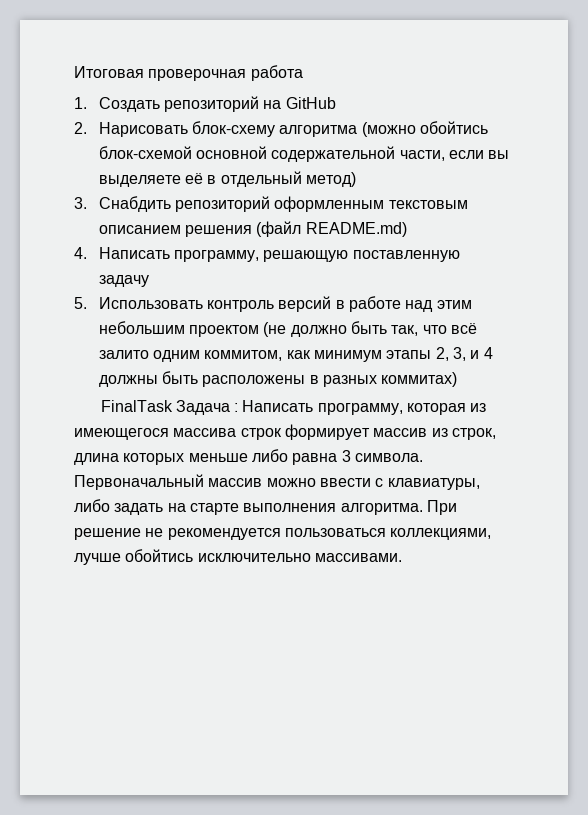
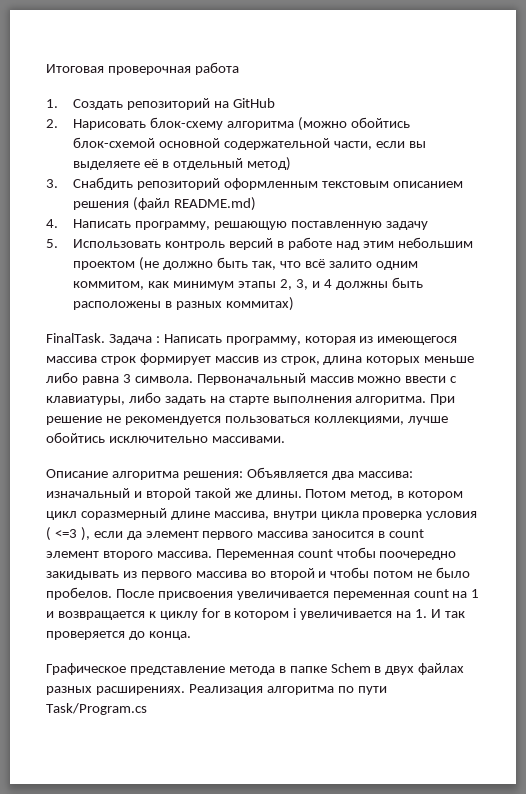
[100,400,173,412] FinalTask -> [46,333,105,343] FinalTask.
(402, 557) none -> [46,467,413,480] [46,488,464,500] [46,508,478,520] [46,527,425,541] [46,547,457,560] [46,567,471,580] [46,587,480,600] [46,608,465,620] [46,631,191,640] [46,663,465,675] [46,684,387,695] [46,703,147,715] // Описание алгоритма решения: Объявляется два массива: изначальный и второй такой же длины. Потом метод, в котором цикл соразмерный длине массива, внутри цикла проверка условия ( <=3 ), если да элемент первого массива заносится в count элемент второго массива. Переменная count чтобы поочередно закидывать из первого массива во второй и чтобы потом не было пробелов. После присвоения увеличивается переменная count на 1 и возвращается к циклу for в котором i увеличивается на 1. И так проверяется до конца. // Графическое представление метода в папке Schem в двух файлах разных расширениях. Реализация алгоритма по пути Task/Program.cs

